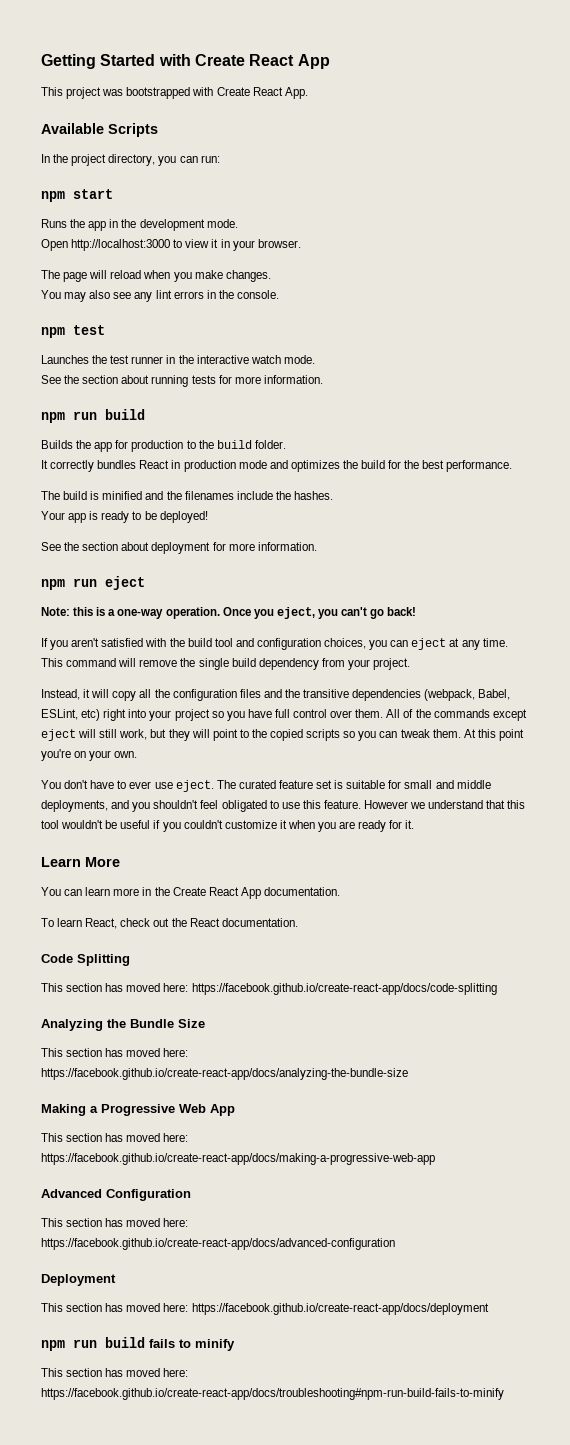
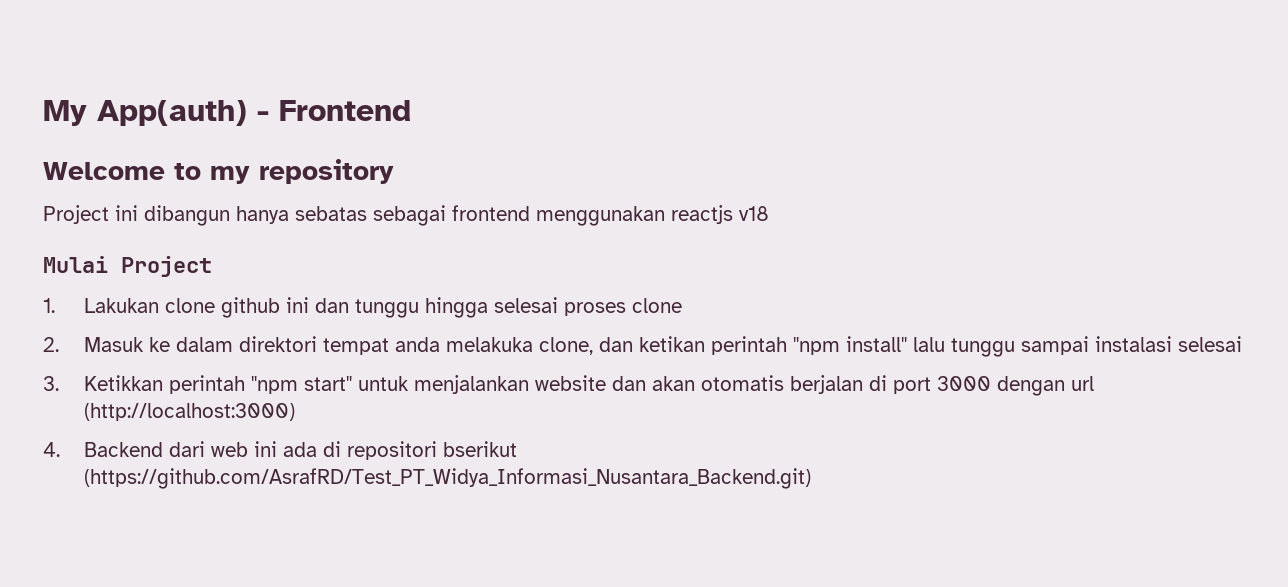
[41,54,330,69] [41,87,308,99] [41,123,158,137] [41,154,220,166] [41,189,113,202] [41,219,238,231] [41,239,301,251] [41,270,271,282] [41,290,279,302] [41,325,105,338] [41,355,315,364] [41,375,323,387] [41,409,145,423] [41,440,286,452] [41,460,513,472] [41,491,333,500] [41,511,208,523] [41,542,317,554] [41,576,145,590] [41,607,417,619] [41,638,508,650] [41,658,411,670] [41,689,511,701] [41,709,527,721] [41,729,524,741] [41,749,138,761] [41,780,491,792] [41,800,526,812] [41,820,415,832] [41,857,120,867] [41,887,340,899] [41,918,298,929] [41,954,130,966] [41,983,497,995] [41,1019,205,1031] [41,1048,189,1057] [41,1068,408,1080] [41,1104,235,1116] [41,1133,189,1142] [41,1153,435,1165] [41,1189,191,1201] [41,1218,189,1227] [41,1238,395,1250] [41,1274,116,1286] [41,1303,489,1315] [41,1337,235,1351] [41,1368,189,1377] [41,1388,504,1400] Getting Started with Create React App // This project was bootstrapped with Create React App. // Available Scripts // In the project directory, you can run: // npm start // Runs the app in the development mode. // Open http://localhost:3000 to view it in your browser. // The page will reload when you make changes. // You may also see any lint errors in the console. // npm test // Launches the test runner in the interactive watch mode. // See the section about running tests for more information. // npm run build // Builds the app for production to the build folder. // It correctly bundles React in production mode and optimizes the build for the best performance. // The build is minified and the filenames include the hashes. // Your app is ready to be deployed! // See the section about deployment for more information. // npm run eject // Note: this is a one-way operation. Once you eject, you can't go back! // If you aren't satisfied with the build tool and configuration choices, you can eject at any time. This command will remove the single build dependency from your project. // Instead, it will copy all the configuration files and the transitive dependencies (webpack, Babel, ESLint, etc) right into your project so you have full control over them. All of the commands except eject will still work, but they will point to the copied scripts so you can tweak them. At this point you're on your own. // You don't have to ever use eject. The curated feature set is suitable for small and middle deployments, and you shouldn't feel obligated to use this feature. However we understand that this tool wouldn't be useful if you couldn't customize it when you are ready for it. // Learn More // You can learn more in the Create React App documentation. // To learn React, check out the React documentation. // Code Splitting // This section has moved here: https://facebook.github.io/create-react-app/docs/code-splitting // Analyzing the Bundle Size // This section has moved here: https://facebook.github.io/create-react-app/docs/analyzing-the-bundle-size // Making a Progressive Web App // This section has moved here: https://facebook.github.io/create-react-app/docs/making-a-progressive-web-app // Advanced Configuration // This section has moved here: https://facebook.github.io/create-react-app/docs/advanced-configuration // Deployment // This section has moved here: https://facebook.github.io/create-react-app/docs/deployment // npm run build fails to minify // This section has moved here: https://facebook.github.io/create-react-app/docs/troubleshooting#npm-run-build-fails-to-minify -> [43,100,411,126] [43,159,394,184] [43,205,769,226] [43,256,212,277] [43,297,682,318] [43,336,1242,357] [43,375,1094,396] [83,403,295,421] [43,441,517,460] [83,468,811,489] My App(auth) - Frontend // Welcome to my repository // Project ini dibangun hanya sebatas sebagai frontend menggunakan reactjs v18 // Mulai Project // 1. Lakukan clone github ini dan tunggu hingga selesai proses clone // 2. Masuk ke dalam direktori tempat anda melakuka clone, dan ketikan perintah "npm install" lalu tunggu sampai instalasi selesai // 3. Ketikkan perintah "npm start" untuk menjalankan website dan akan otomatis berjalan di port 3000 dengan url (http://localhost:3000) // 4. Backend dari web ini ada di repositori bserikut (https://github.com/AsrafRD/Test_PT_Widya_Informasi_Nusantara_Backend.git)

